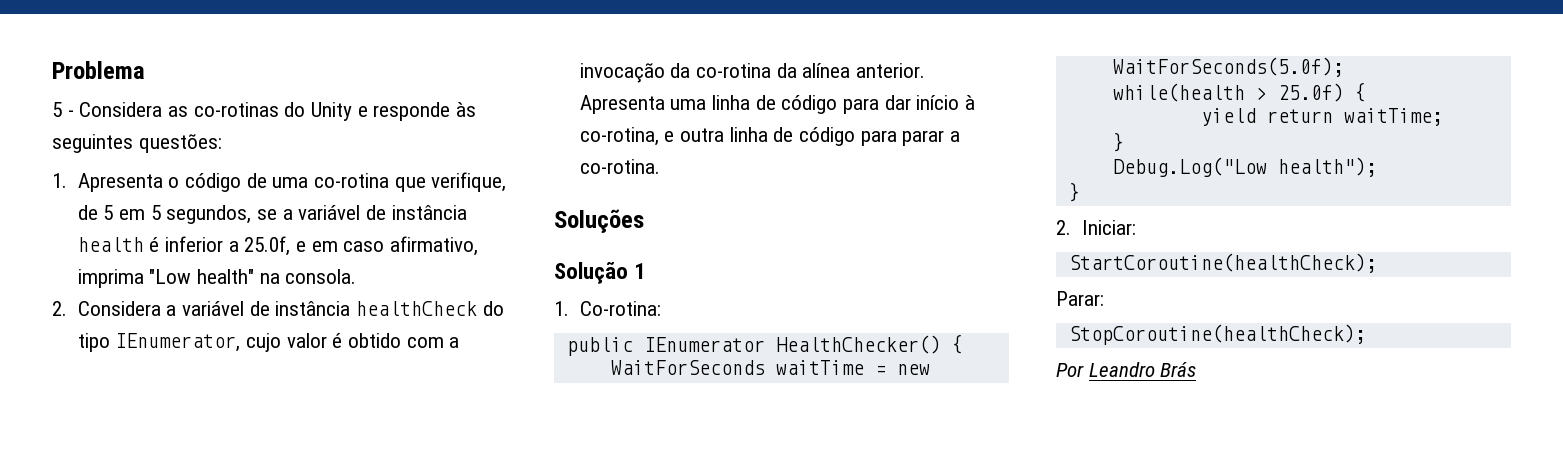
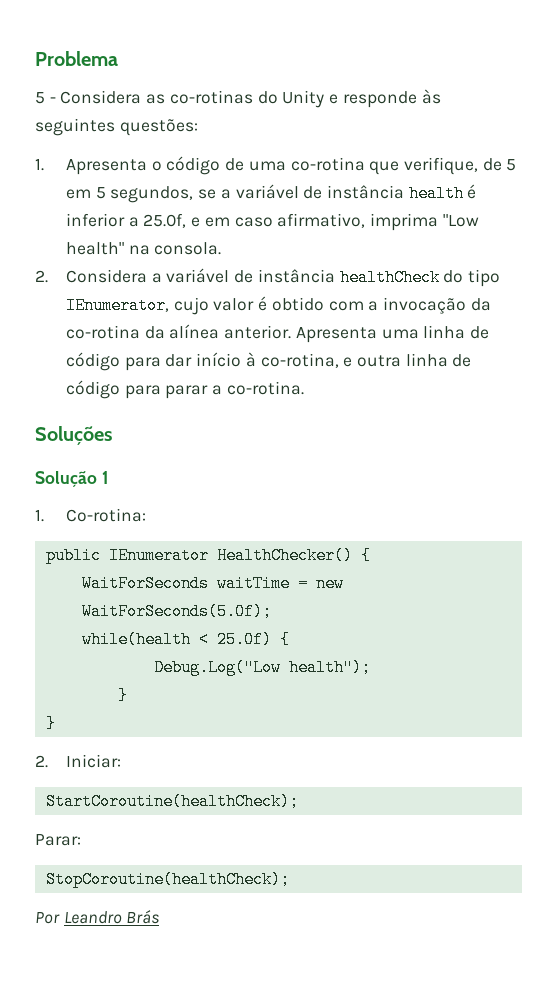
[1255,87,1267,100] > -> [198,631,209,648] <
[1200,108,1443,126] [1112,132,1124,152] [1112,157,1377,177] yield return waitTime; // } // Debug.Log("Low health"); -> [153,659,371,676] [117,687,128,704] Debug.Log("Low health"); // }

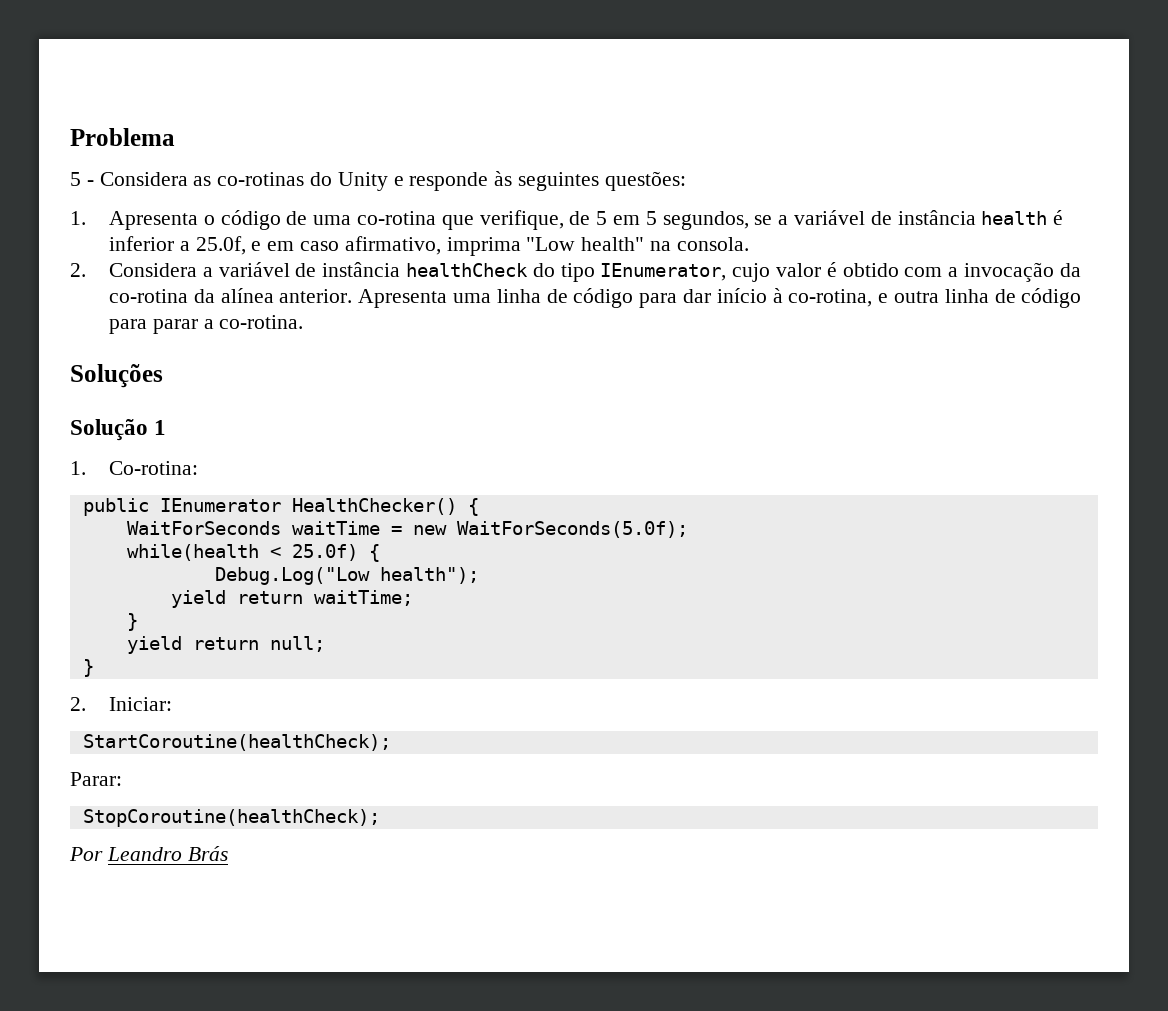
[117,687,128,704] } -> [170,590,413,608] [126,613,138,631] [126,636,325,654] yield return waitTime; // } // yield return null;

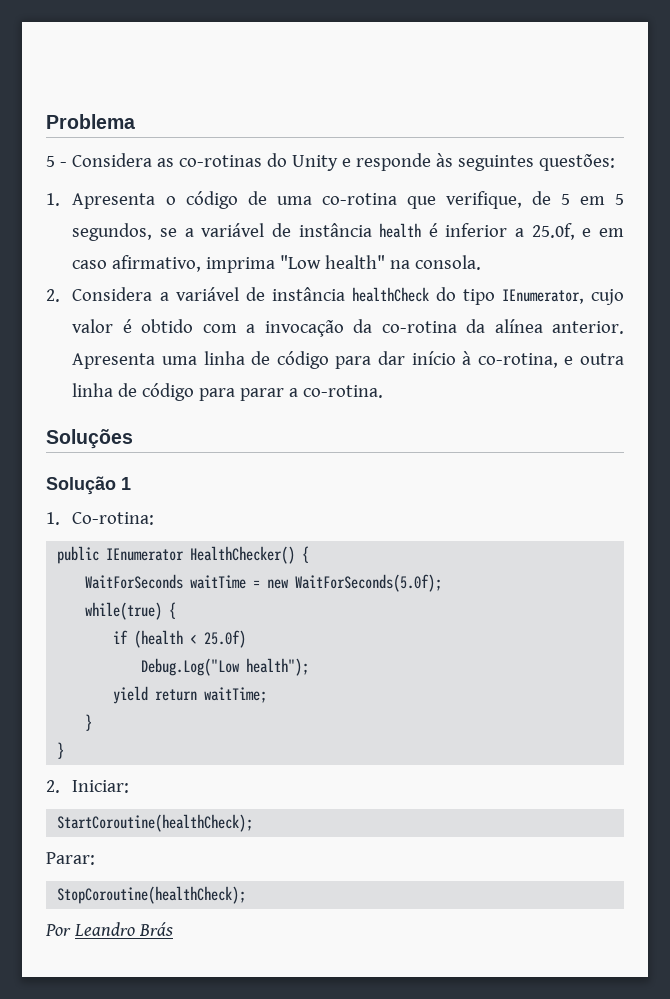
[126,544,259,561] while(health -> [85,602,177,620] [113,630,184,648] while(true) { // if (health
[368,544,380,562] { -> (247, 639) none
[126,636,325,654] // yield return null; -> (93, 722) none

